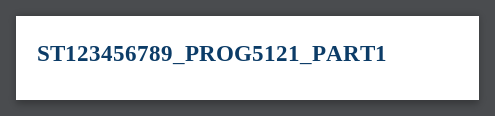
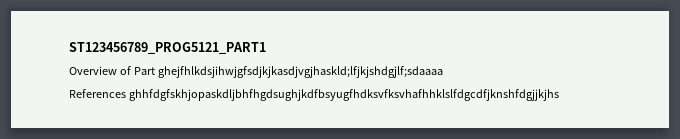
(387, 55) none -> [69,66,443,78] [69,89,559,101] // Overview of Part ghejfhlkdsjihwjgfsdjkjkasdjvgjhaskld;lfjkjshdgjlf;sdaaaa // References ghhfdgfskhjopaskdljbhfhgdsughjkdfbsyugfhdksvfksvhafhhklslfdgcdfjknshfdgjjkjhs

